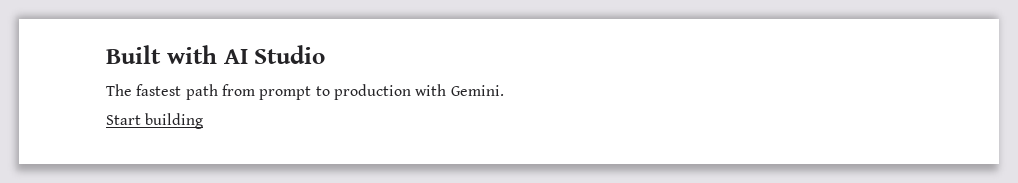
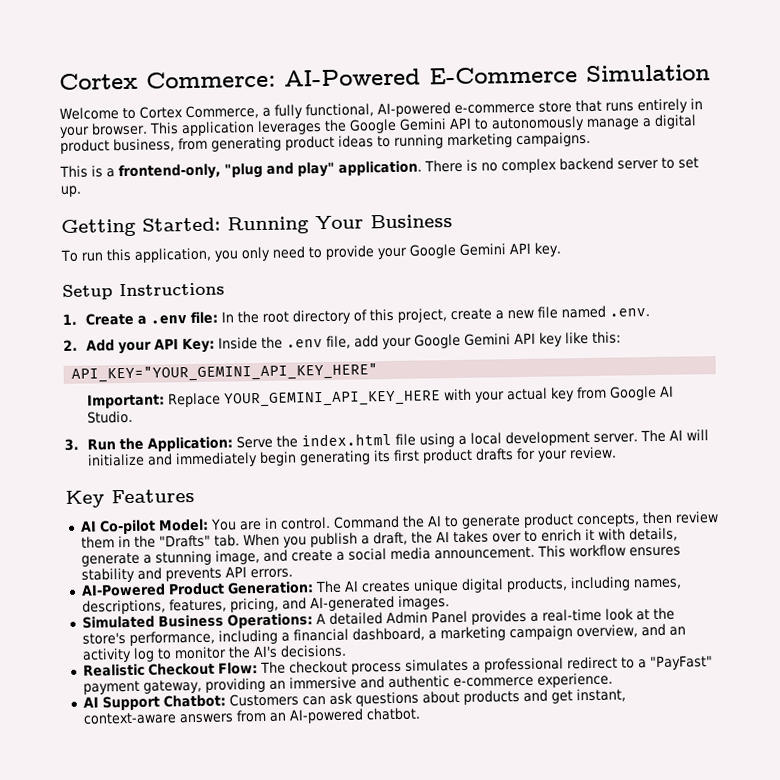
[106,45,326,64] [106,84,504,100] [106,113,204,129] Built with AI Studio // The fastest path from prompt to production with Gemini. // Start building -> [59,64,711,90] [59,98,703,120] [59,114,697,138] [60,131,591,154] [59,157,699,181] [60,185,82,197] [61,214,453,237] [60,242,561,263] [62,282,225,300] [62,305,651,326] [63,331,622,355] [71,363,379,383] [87,385,675,409] [87,410,134,424] [64,429,710,452] [87,446,618,468] [65,488,195,508] [79,511,719,535] [80,527,678,549] [80,544,681,567] [80,566,293,583] [80,576,682,597] [81,595,450,615] [81,607,675,629] [81,623,686,646] [81,644,347,663] [82,655,713,677] [82,672,613,695] [82,688,626,711] [82,707,421,725] Cortex Commerce: AI-Powered E-Commerce Simulation // Welcome to Cortex Commerce, a fully functional, AI-powered e-commerce store that runs entirely in your browser. This application leverages the Google Gemini API to autonomously manage a digital product business, from generating product ideas to running marketing campaigns. // This is a frontend-only, "plug and play" application. There is no complex backend server to set up. // Getting Started: Running Your Business // To run this application, you only need to provide your Google Gemini API key. // Setup Instructions // 1. Create a .env file: In the root directory of this project, create a new file named .env. // 2. Add your API Key: Inside the .env file, add your Google Gemini API key like this: // API_KEY="YOUR_GEMINI_API_KEY_HERE" // Important: Replace YOUR_GEMINI_API_KEY_HERE with your actual key from Google AI Studio. // 3. Run the Application: Serve the index.html file using a local development server. The AI will initialize and immediately begin generating its first product drafts for your review. // Key Features // AI Co-pilot Model: You are in control. Command the AI to generate product concepts, then review them in the "Drafts" tab. When you publish a draft, the AI takes over to enrich it with details, generate a stunning image, and create a social media announcement. This workflow ensures stability and prevents API errors. // AI-Powered Product Generation: The AI creates unique digital products, including names, descriptions, features, pricing, and AI-generated images. // Simulated Business Operations: A detailed Admin Panel provides a real-time look at the store's performance, including a financial dashboard, a marketing campaign overview, and an activity log to monitor the AI's decisions. // Realistic Checkout Flow: The checkout process simulates a professional redirect to a "PayFast" payment gateway, providing an immersive and authentic e-commerce experience. // AI Support Chatbot: Customers can ask questions about products and get instant, context-aware answers from an AI-powered chatbot.

